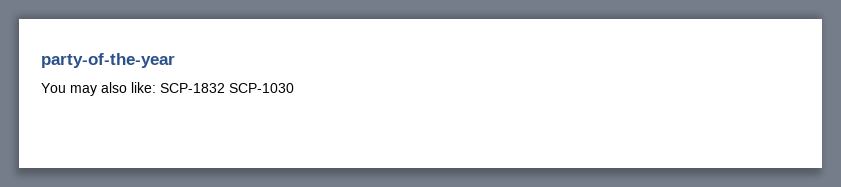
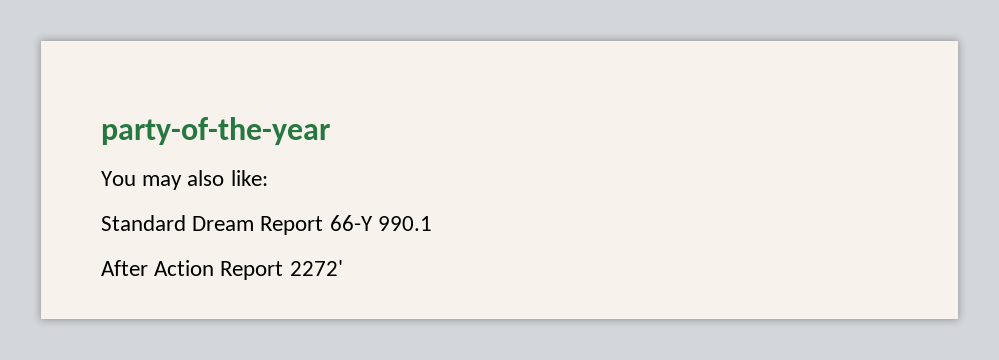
[160,83,294,93] SCP-1832 SCP-1030 -> [101,215,432,235] [101,260,343,280] // Standard Dream Report 66-Y 990.1 // After Action Report 2272'

